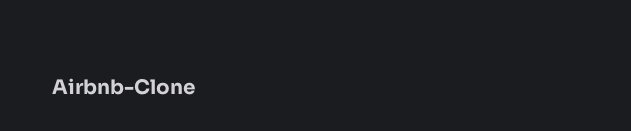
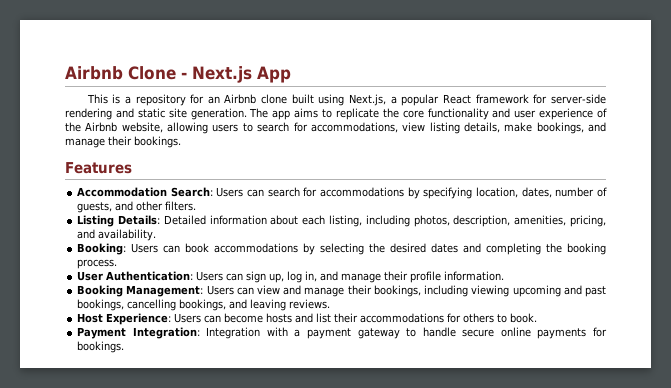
[52,78,195,95] Airbnb-Clone -> [65,66,291,83] [86,94,607,106] [65,108,607,120] [65,122,606,134] [65,136,181,148] [65,162,132,174] [77,187,607,199] [77,201,197,213] [77,215,606,227] [77,229,157,241] [77,243,606,255] [77,259,118,269] [77,271,505,283] [77,285,606,297] [77,299,331,311] [77,313,538,325] [77,327,607,339] [77,341,125,353] Airbnb Clone - Next.js App // This is a repository for an Airbnb clone built using Next.js, a popular React framework for server-side rendering and static site generation. The app aims to replicate the core functionality and user experience of the Airbnb website, allowing users to search for accommodations, view listing details, make bookings, and manage their bookings. // Features // Accommodation Search: Users can search for accommodations by specifying location, dates, number of guests, and other filters. // Listing Details: Detailed information about each listing, including photos, description, amenities, pricing, and availability. // Booking: Users can book accommodations by selecting the desired dates and completing the booking process. // User Authentication: Users can sign up, log in, and manage their profile information. // Booking Management: Users can view and manage their bookings, including viewing upcoming and past bookings, cancelling bookings, and leaving reviews. // Host Experience: Users can become hosts and list their accommodations for others to book. // Payment Integration: Integration with a payment gateway to handle secure online payments for bookings.

